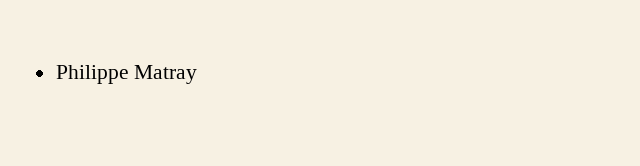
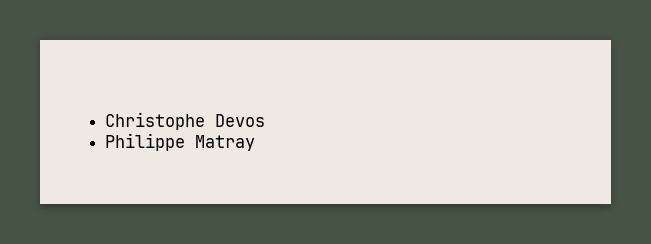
(55, 74) none -> [105,112,266,130] Christophe Devos //

